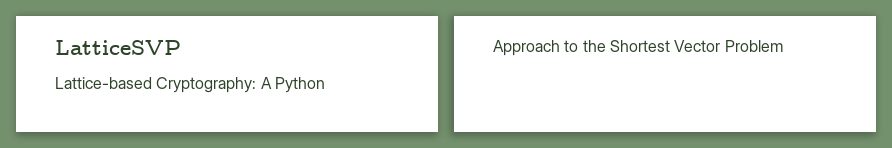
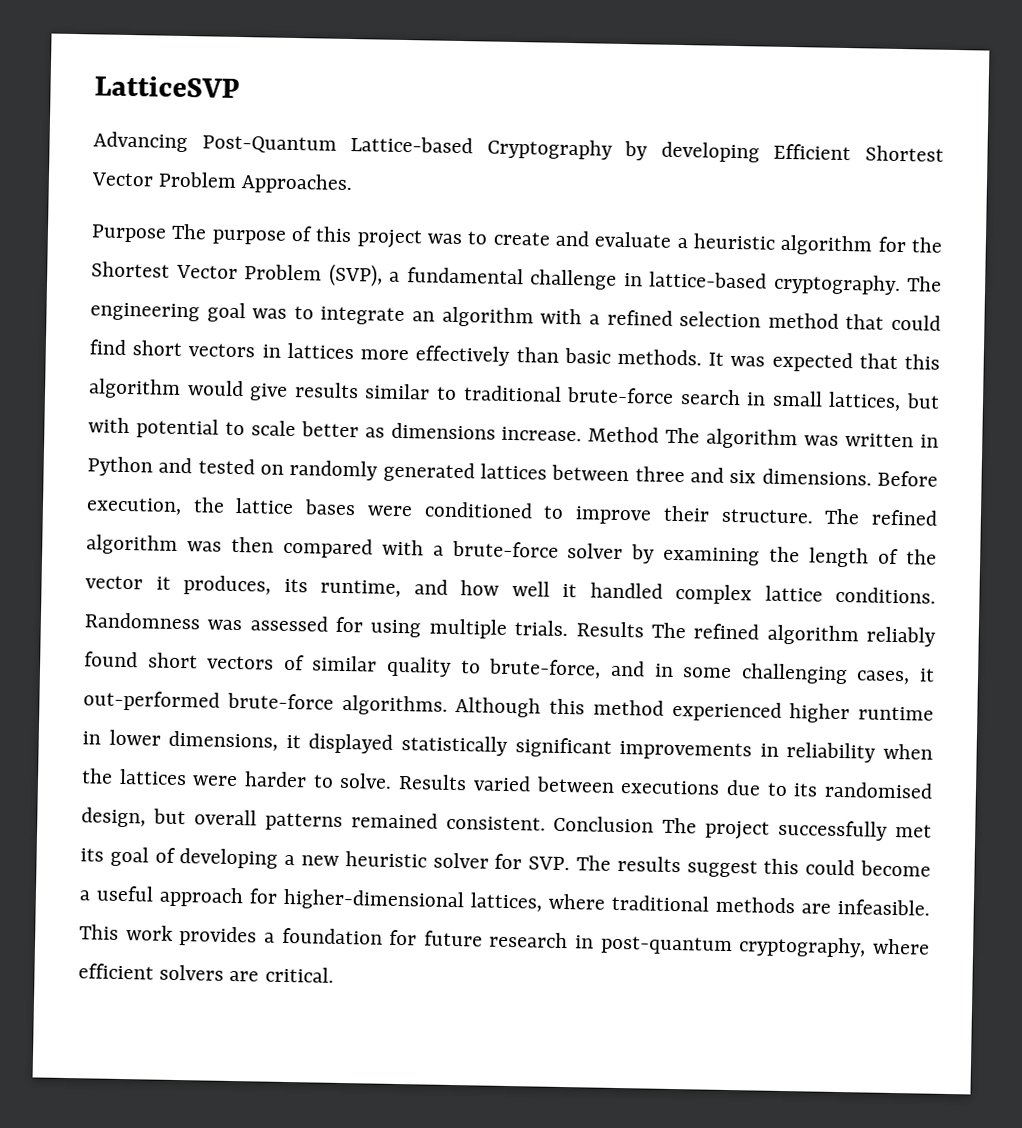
[55,77,325,93] [493,40,783,56] Lattice-based Cryptography: A Python Approach to the Shortest Vector Problem -> [93,131,944,163] [91,171,354,195] [91,223,942,256] [91,261,942,296] [90,302,942,331] [89,339,940,373] [88,378,941,412] [88,417,939,450] [87,456,939,487] [86,497,939,526] [86,534,937,568] [85,575,936,605] [84,612,937,647] [84,651,936,685] [83,690,934,724] [82,729,934,763] [81,768,934,799] [81,807,932,841] [80,846,931,878] [79,885,930,916] [79,924,930,958] [78,963,334,983] Advancing Post-Quantum Lattice-based Cryptography by developing Efficient Shortest Vector Problem Approaches. // Purpose The purpose of this project was to create and evaluate a heuristic algorithm for the Shortest Vector Problem (SVP), a fundamental challenge in lattice-based cryptography. The engineering goal was to integrate an algorithm with a refined selection method that could find short vectors in lattices more effectively than basic methods. It was expected that this algorithm would give results similar to traditional brute-force search in small lattices, but with potential to scale better as dimensions increase. Method The algorithm was written in Python and tested on randomly generated lattices between three and six dimensions. Before execution, the lattice bases were conditioned to improve their structure. The refined algorithm was then compared with a brute-force solver by examining the length of the vector it produces, its runtime, and how well it handled complex lattice conditions. Randomness was assessed for using multiple trials. Results The refined algorithm reliably found short vectors of similar quality to brute-force, and in some challenging cases, it out-performed brute-force algorithms. Although this method experienced higher runtime in lower dimensions, it displayed statistically significant improvements in reliability when the lattices were harder to solve. Results varied between executions due to its randomised design, but overall patterns remained consistent. Conclusion The project successfully met its goal of developing a new heuristic solver for SVP. The results suggest this could become a useful approach for higher-dimensional lattices, where traditional methods are infeasible. This work provides a foundation for future research in post-quantum cryptography, where efficient solvers are critical.

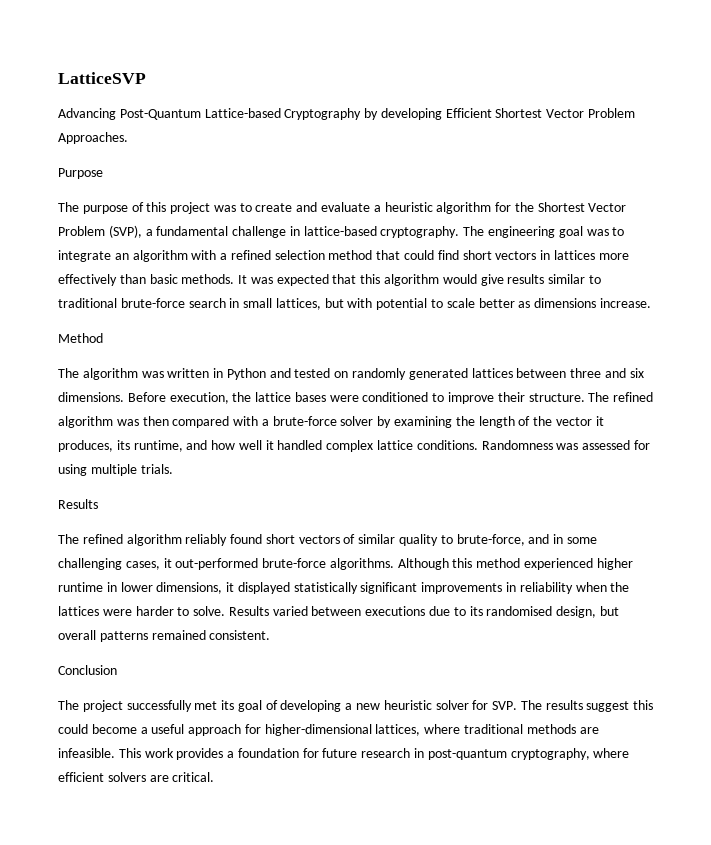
(167, 233) none -> (103, 173) //
(583, 434) none -> (651, 303) //
(660, 434) none -> (103, 338) //
[575,621,644,638] Results -> [58,499,98,509] // Results //
(546, 823) none -> (271, 635) //
(655, 824) none -> (117, 670) //

